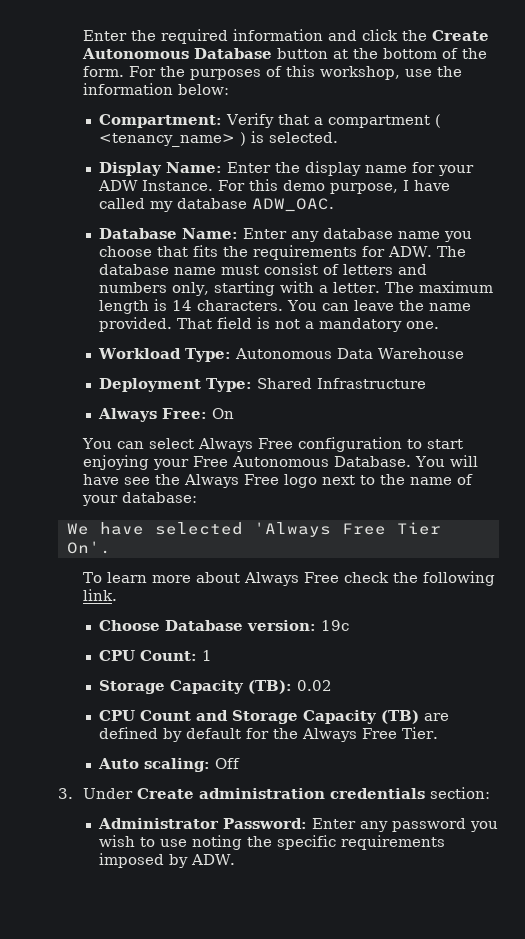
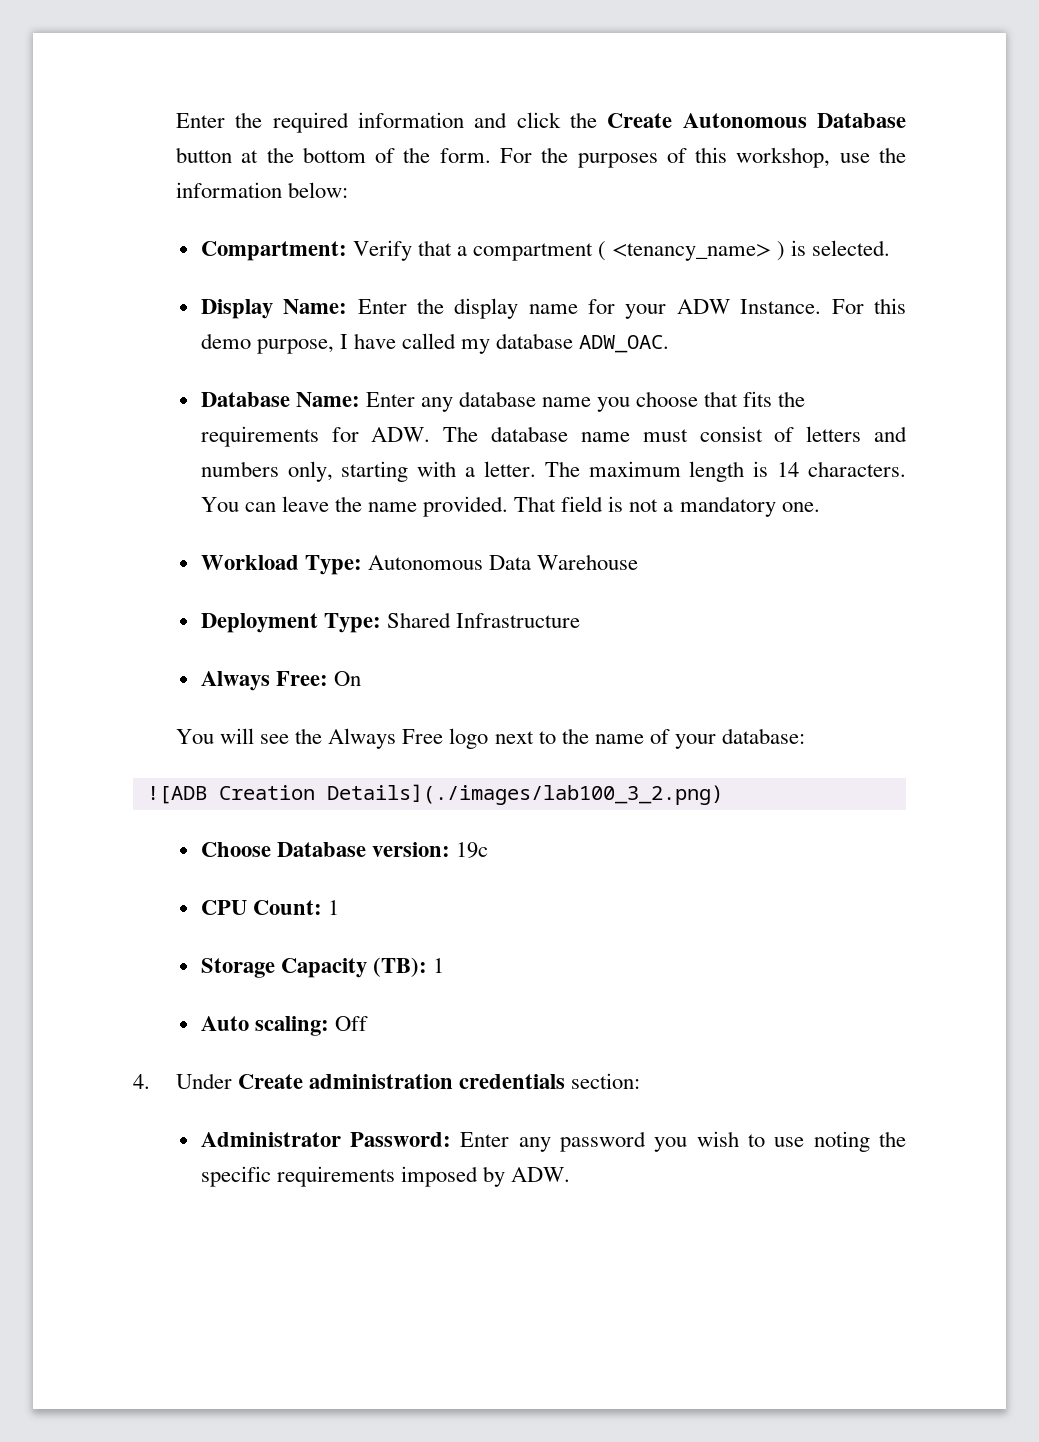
[116,437,463,452] [82,455,478,470] [82,474,119,485] can select Always Free configuration to start enjoying your Free Autonomous Database. You will have -> [220,728,255,744] will
[66,522,441,537] [66,541,111,554] [82,571,495,586] [82,589,117,601] We have selected 'Always Free Tier On'. // To learn more about Always Free check the following link. -> [146,784,723,805] ![ADB Creation Details](./images/lab100_3_2.png)
[296,680,332,691] [98,710,449,724] [98,727,438,742] 0.02 // CPU Count and Storage Capacity (TB) are defined by default for the Always Free Tier. -> [432,958,444,973] 1
[58,788,73,799] 3. -> [133,1074,150,1089] 4.

